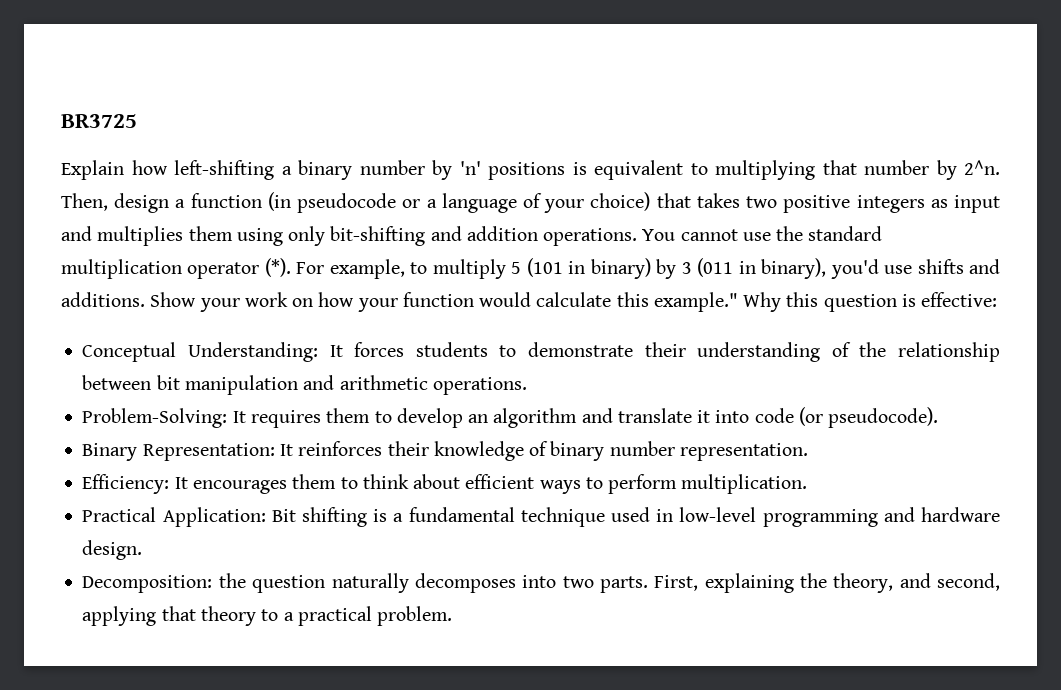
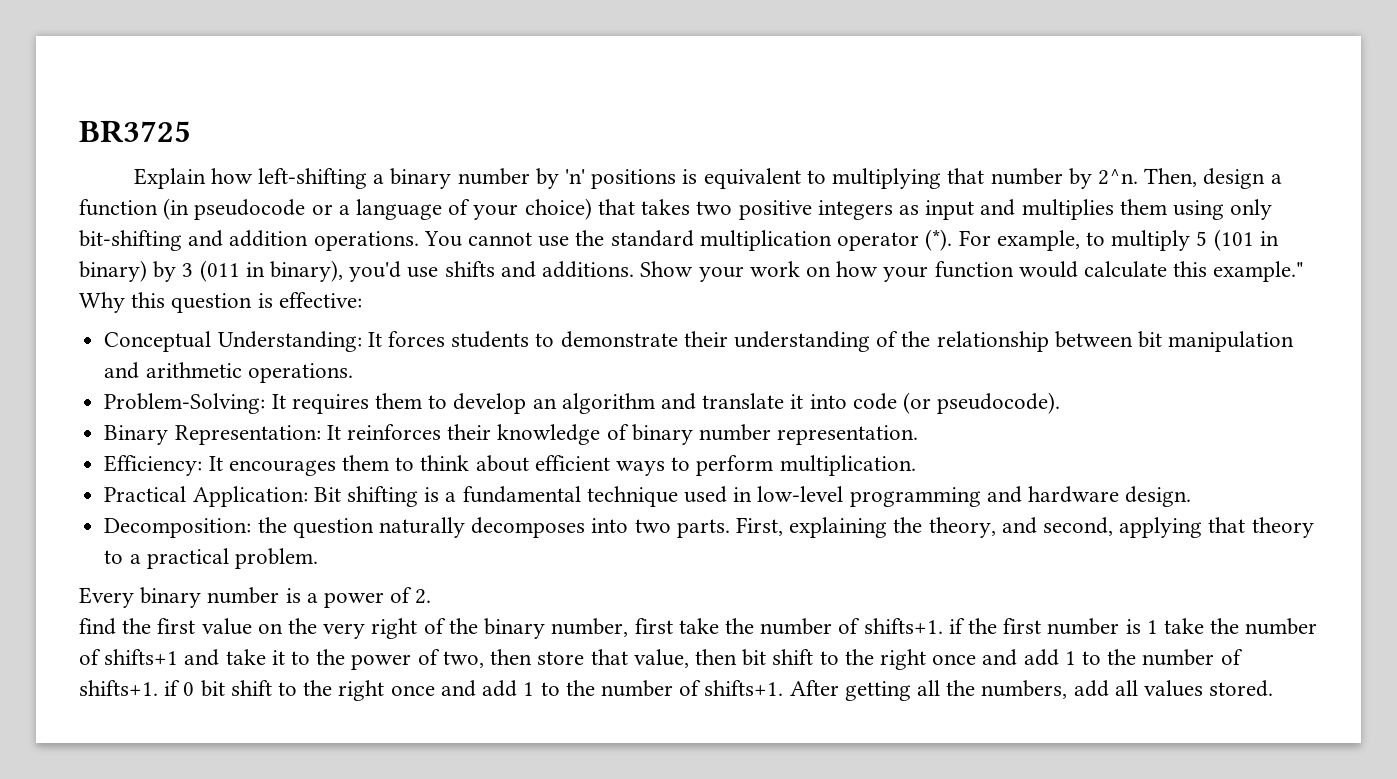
(453, 616) none -> [79,587,432,608] [79,618,1318,639] [79,649,1243,670] [79,680,1274,701] // Every binary number is a power of 2. // find the first value on the very right of the binary number, first take the number of shifts+1. if the first number is 1 take the number of shifts+1 and take it to the power of two, then store that value, then bit shift to the right once and add 1 to the number of shifts+1. if 0 bit shift to the right once and add 1 to the number of shifts+1. After getting all the numbers, add all values stored.

